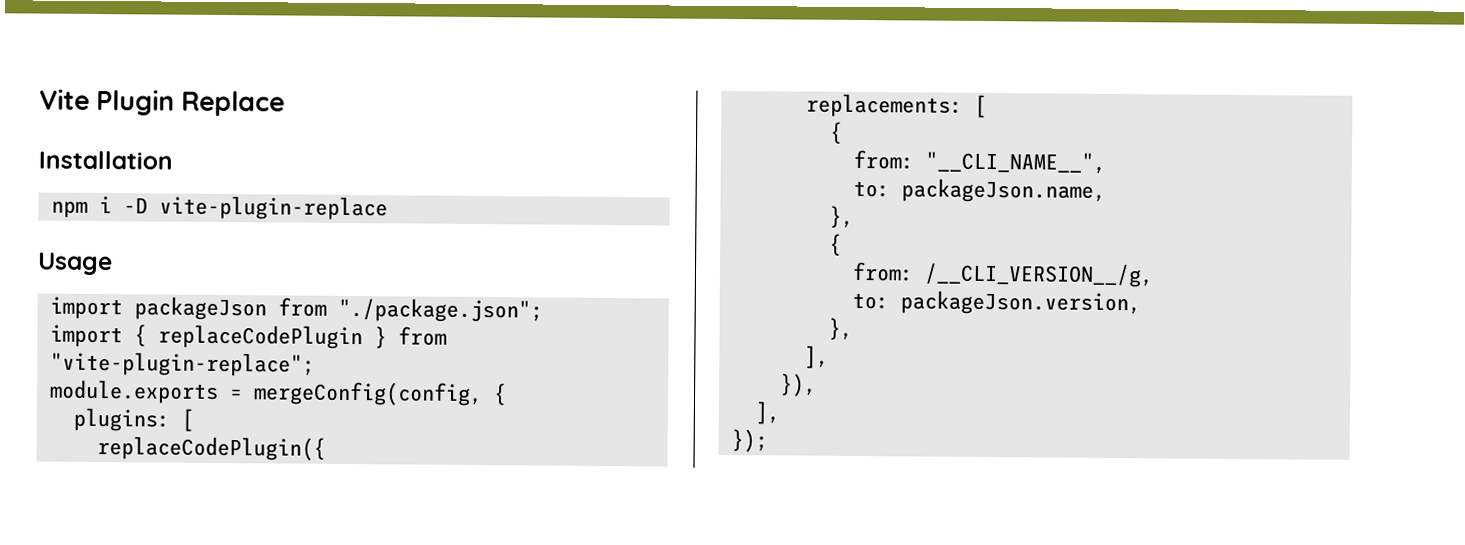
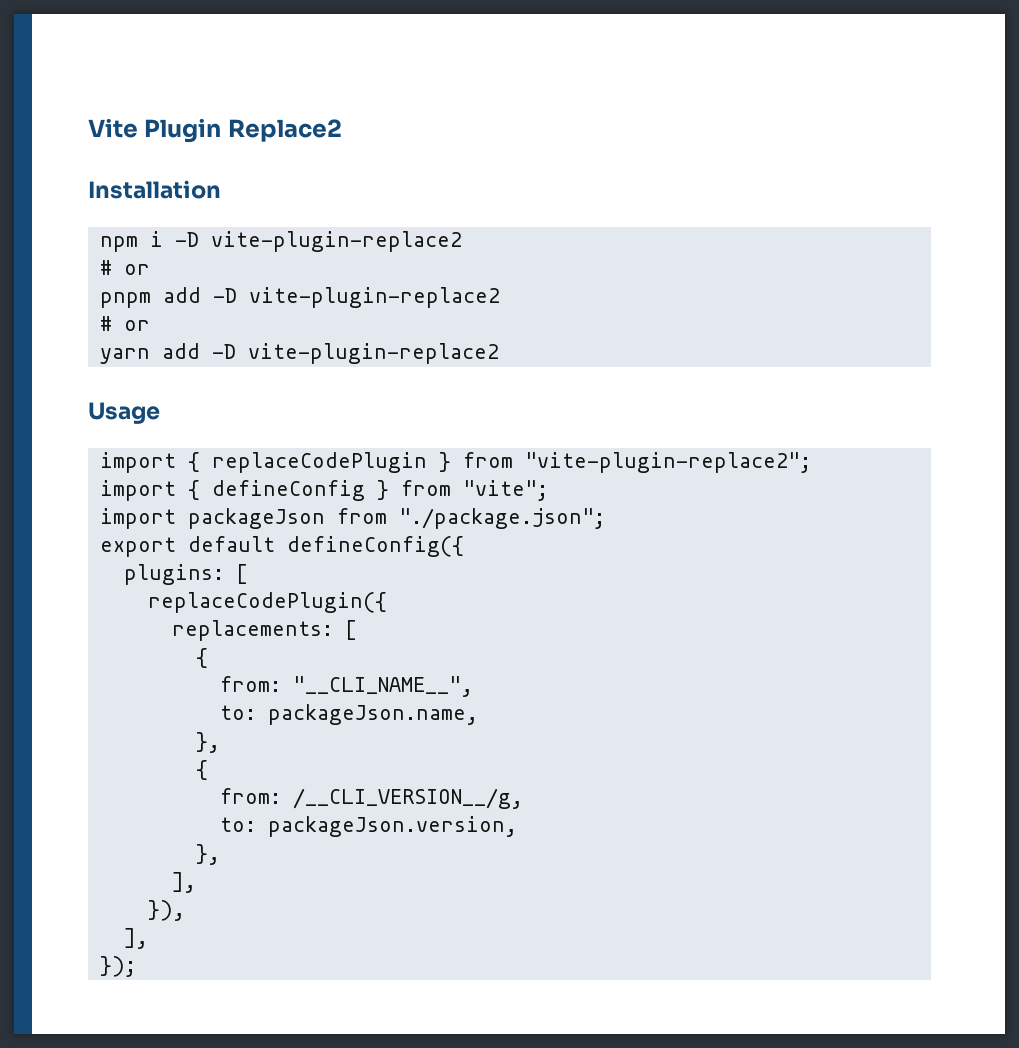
[181,90,286,117] Replace -> [227,119,342,142] Replace2
[158,195,388,221] [37,252,113,276] [49,296,543,323] [49,324,447,350] [49,351,315,377] [48,379,507,407] vite-plugin-replace // Usage // import packageJson from "./package.json"; // import { replaceCodePlugin } from "vite-plugin-replace"; // module.exports = mergeConfig(config, { -> [211,231,463,252] [100,260,151,275] [100,287,501,308] [100,316,151,331] [100,343,500,364] [88,402,160,424] [100,452,812,473] [100,480,549,501] [100,508,606,529] [100,536,465,557] vite-plugin-replace2 // # or // pnpm add -D vite-plugin-replace2 // # or // yarn add -D vite-plugin-replace2 // Usage // import { replaceCodePlugin } from "vite-plugin-replace2"; // import { defineConfig } from "vite"; // import packageJson from "./package.json"; // export default defineConfig({

